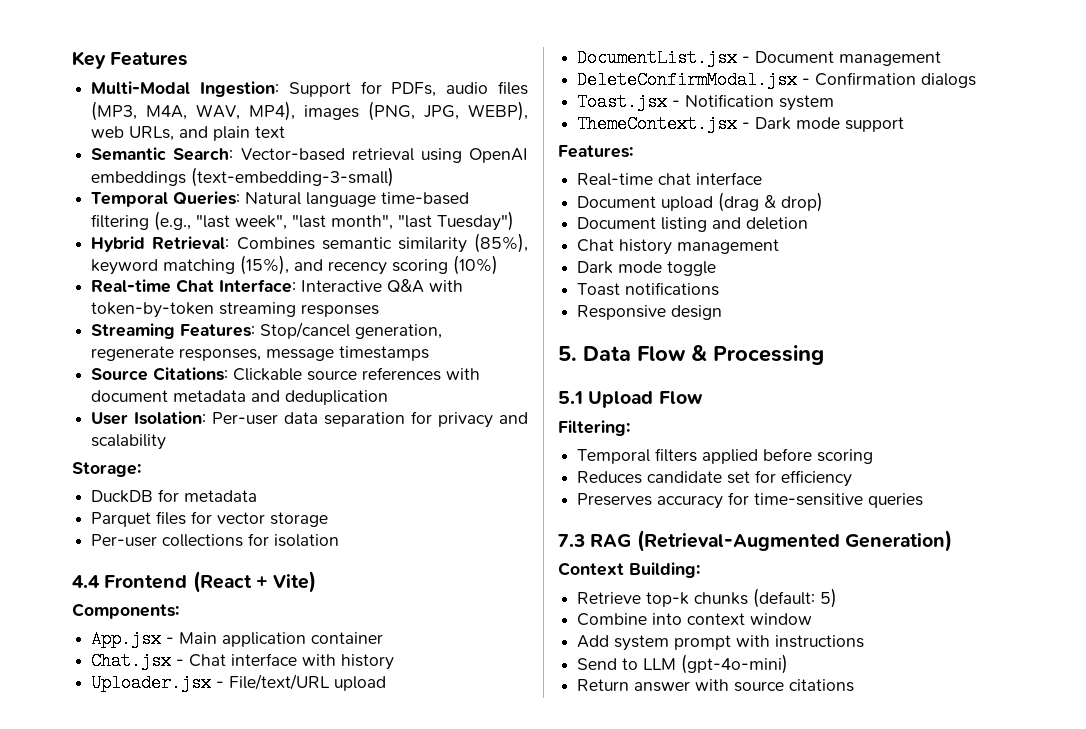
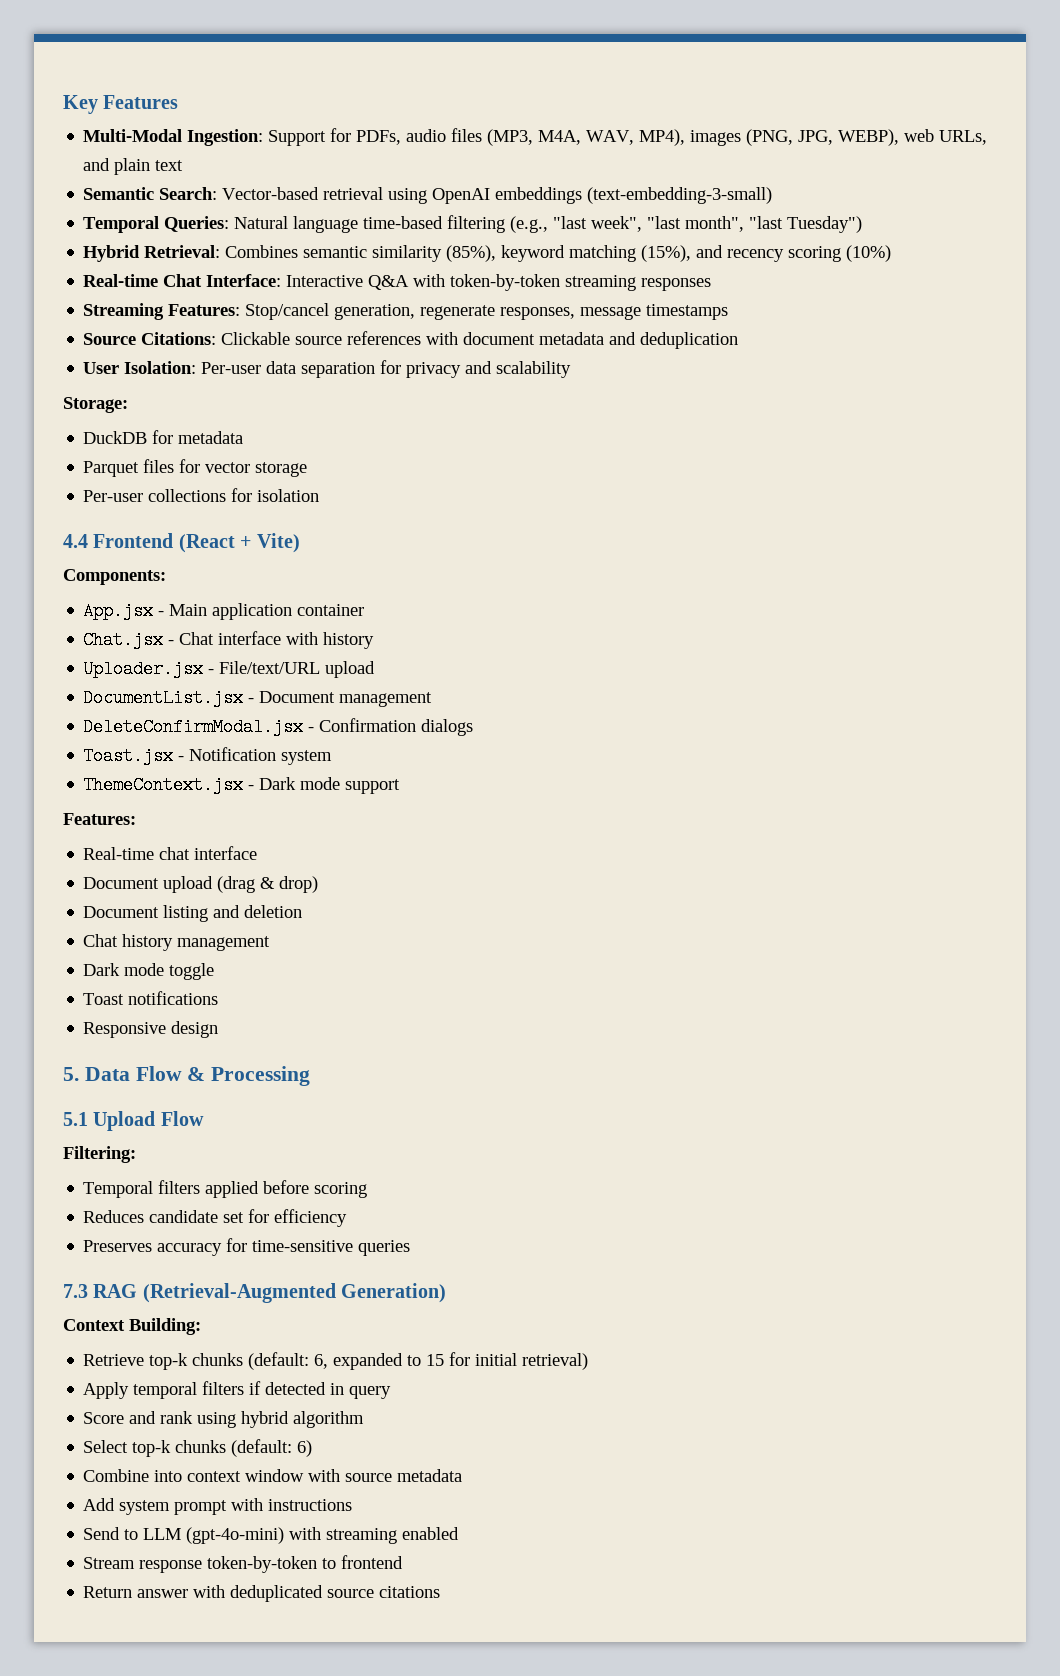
[820,588,838,608] 5) -> [314,1352,589,1370] [83,1381,392,1399] [83,1411,365,1428] [83,1439,313,1457] 6, expanded to 15 for initial retrieval) // Apply temporal filters if detected in query // Score and rank using hybrid algorithm // Select top-k chunks (default: 6)
(813, 619) none -> [308,1469,463,1482] with source metadata
(789, 664) none -> [289,1527,460,1544] [83,1555,404,1573] with streaming enabled // Stream response token-by-token to frontend
(730, 685) none -> [230,1585,324,1602] deduplicated

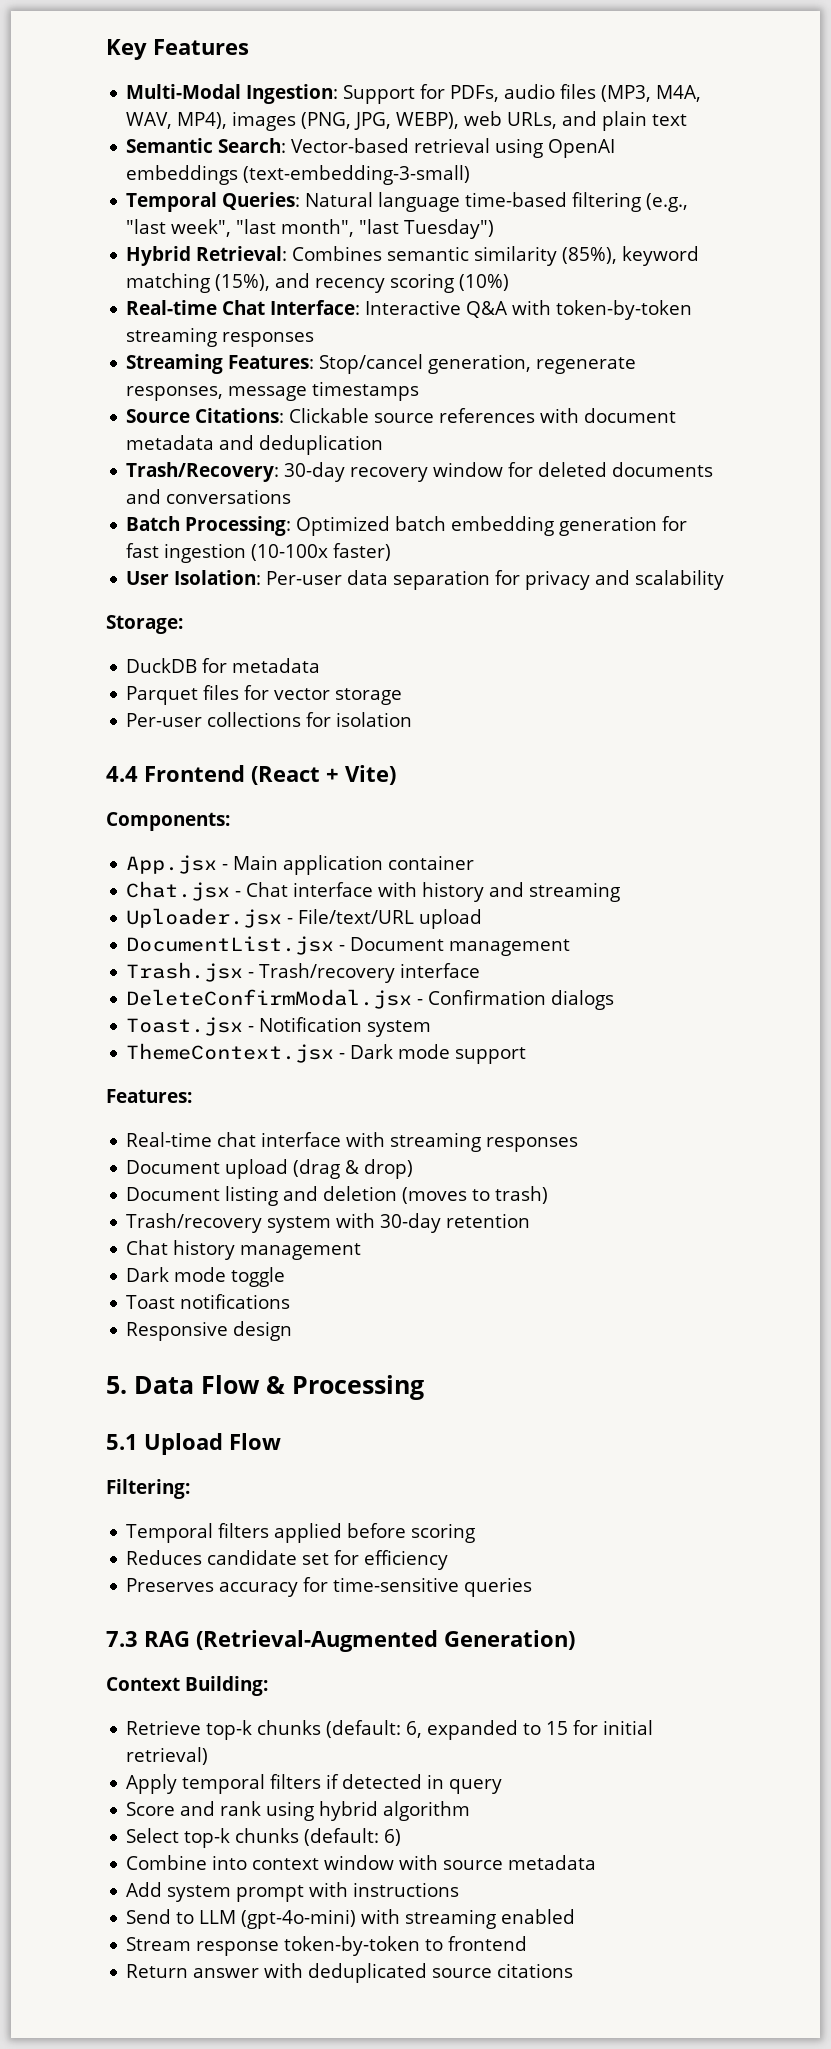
(739, 340) none -> [126,462,714,482] [126,489,292,504] [126,516,688,536] [126,543,392,563] // Trash/Recovery: 30-day recovery window for deleted documents and conversations // Batch Processing: Optimized batch embedding generation for fast ingestion (10-100x faster)
(375, 640) none -> [489,882,621,902] and streaming
(433, 699) none -> [126,962,481,983] // Trash.jsx - Trash/recovery interface
(258, 853) none -> [346,1132,579,1152] with streaming responses
(303, 911) none -> [402,1186,549,1204] [126,1213,531,1233] (moves to trash) // Trash/recovery system with 30-day retention

